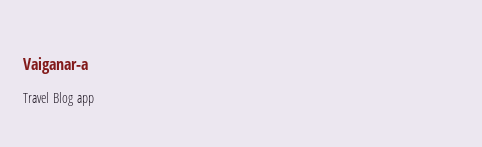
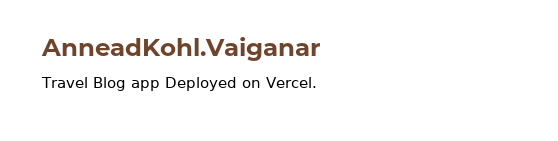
[23,57,88,74] Vaiganar-a -> [41,37,321,61] AnneadKohl.Vaiganar
(94, 100) none -> [164,77,317,91] Deployed on Vercel.

